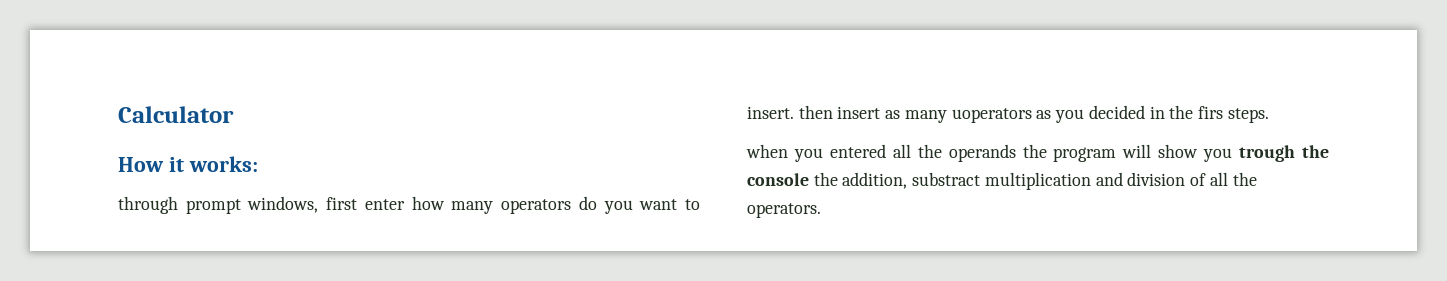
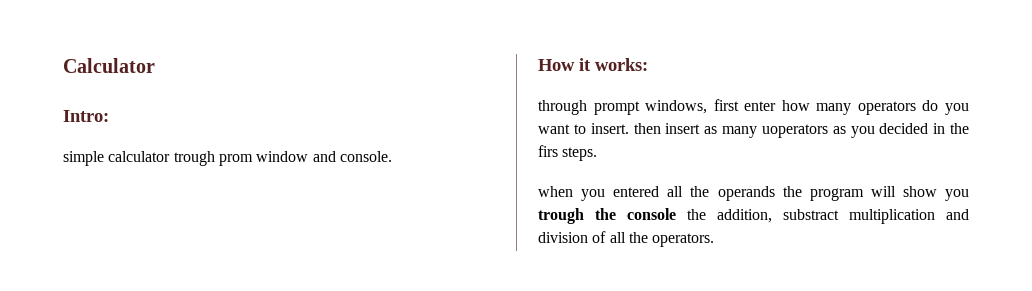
(234, 114) none -> [63,110,109,122] [63,151,392,166] // Intro: // simple calculator trough prom window and console.

